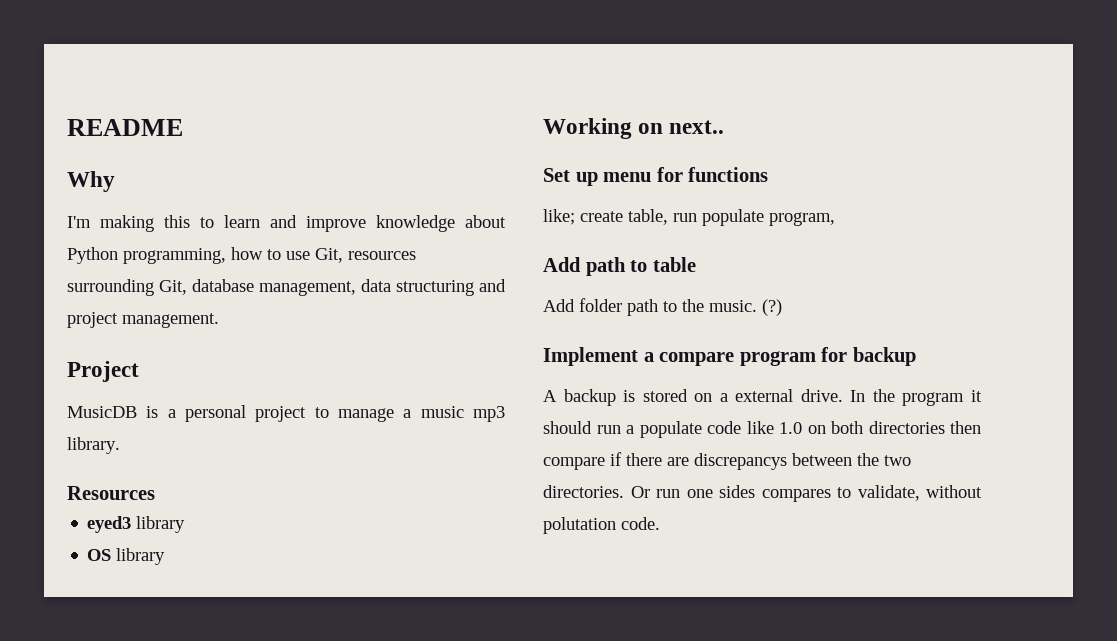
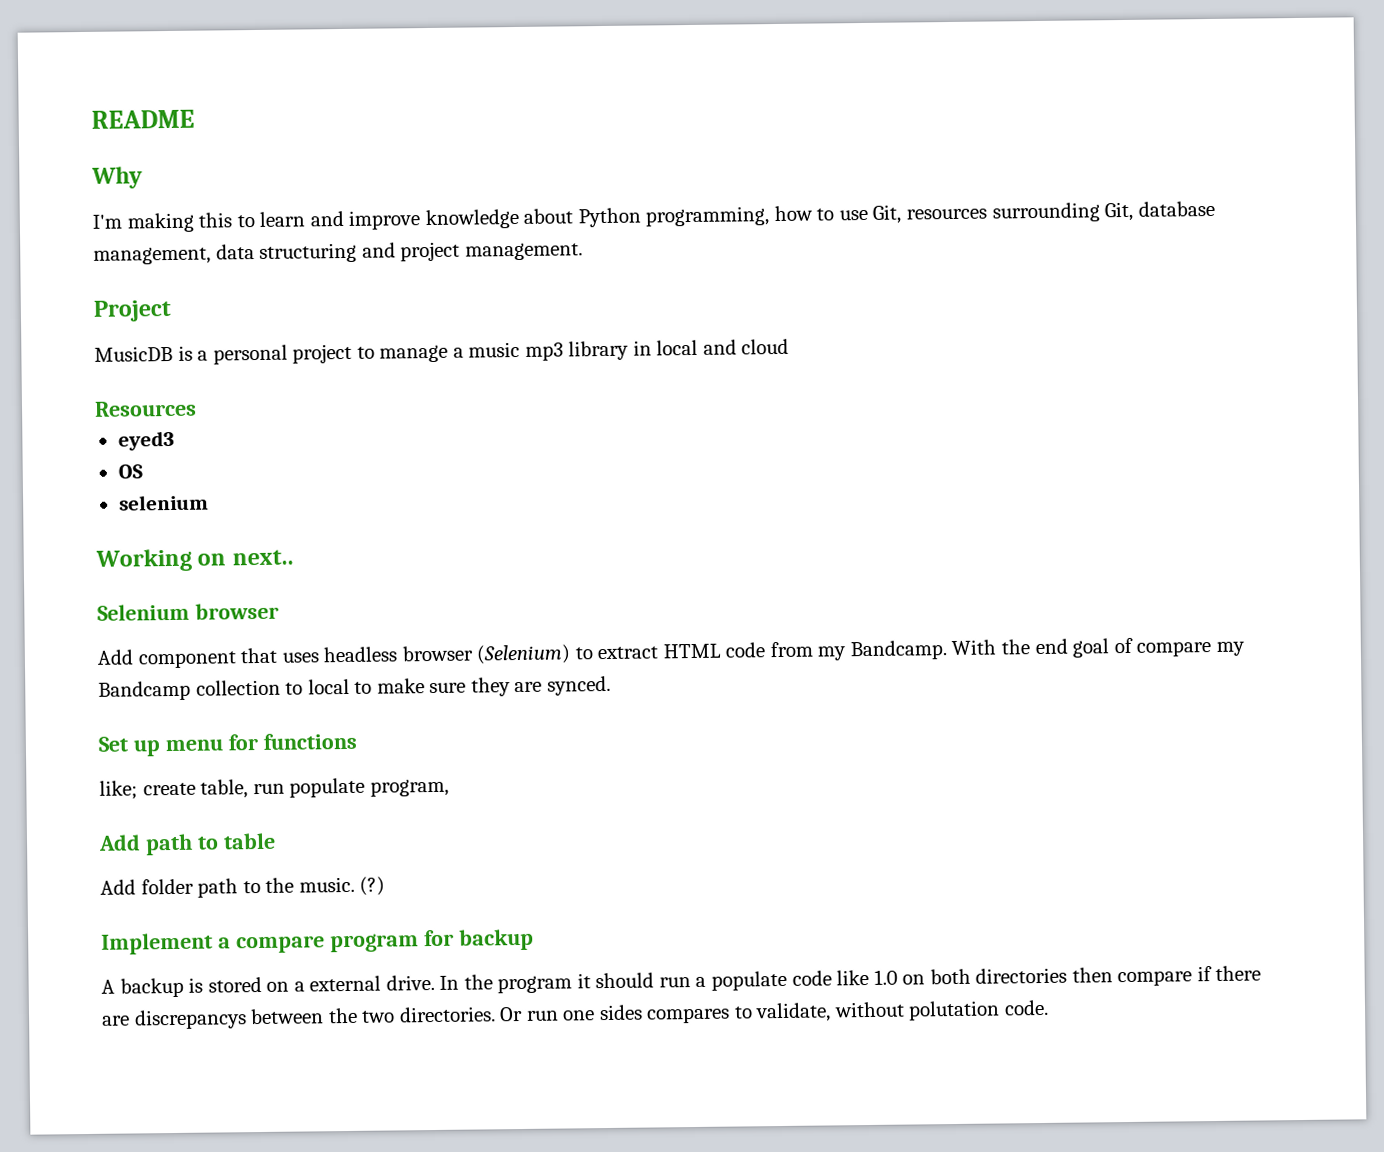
[67,437,120,454] library. -> [568,338,790,361] library in local and cloud
[136,516,186,533] library -> (175, 440) none
[116,548,166,565] library -> [118,494,209,511] // selenium
(725, 127) none -> [97,602,279,621] [97,637,1245,669] [98,675,611,701] // Selenium browser // Add component that uses headless browser (Selenium) to extract HTML code from my Bandcamp. With the end goal of compare my Bandcamp collection to local to make sure they are synced.

